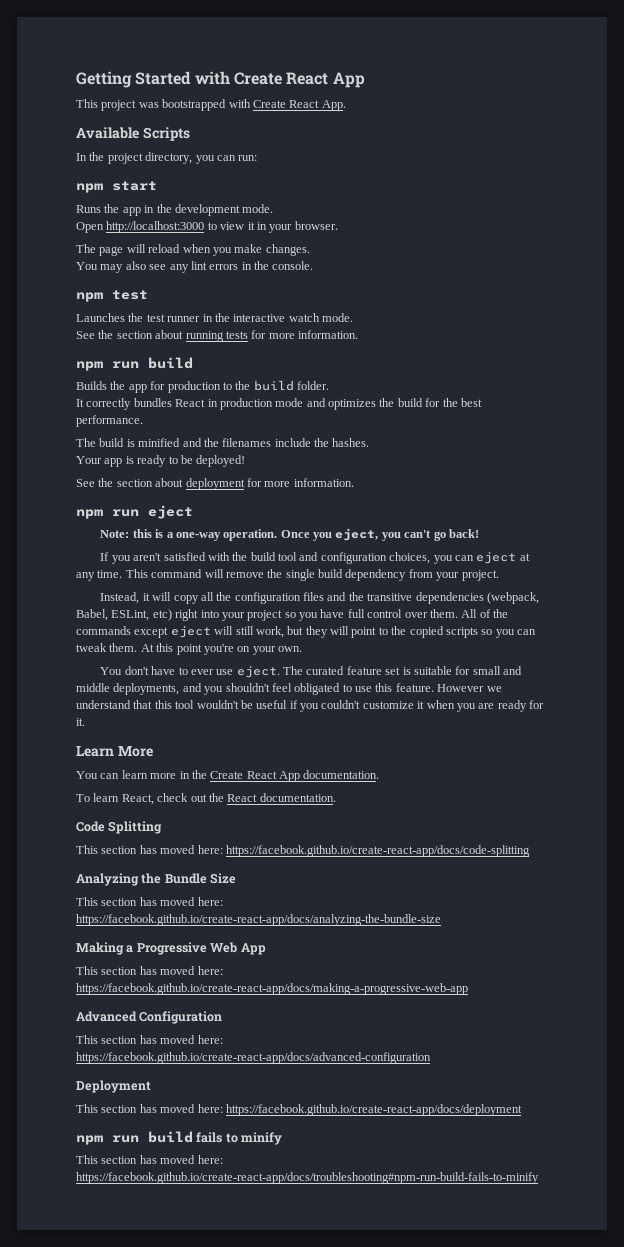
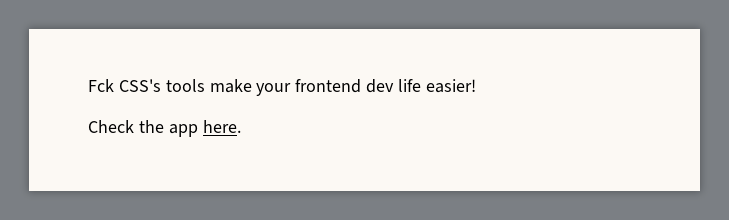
[76,71,365,88] [76,99,346,111] [76,127,190,141] [76,152,258,164] [76,181,157,193] [76,204,274,216] [76,221,338,233] [76,244,310,256] [76,261,314,273] [76,290,148,302] [76,313,353,322] [76,330,358,342] [76,357,193,371] [76,380,329,393] [76,398,482,410] [76,415,143,427] [76,438,370,447] [76,455,246,467] [76,478,354,490] [76,505,193,519] [100,528,479,541] [100,552,530,564] [76,569,499,581] [100,592,539,604] [76,609,508,621] [76,626,536,638] [76,643,302,655] [100,666,523,678] [76,683,502,695] [76,700,544,712] [76,718,85,726] [76,746,153,757] [76,770,380,782] [76,793,336,805] [76,821,163,834] [76,845,530,857] [76,873,237,886] [76,897,223,906] [76,914,441,926] [76,942,266,955] [76,966,223,975] [76,983,468,995] [76,1011,223,1024] [76,1035,223,1044] [76,1052,431,1064] [76,1080,151,1093] [76,1104,522,1116] [76,1131,283,1145] [76,1155,223,1164] [76,1172,539,1184] Getting Started with Create React App // This project was bootstrapped with Create React App. // Available Scripts // In the project directory, you can run: // npm start // Runs the app in the development mode. // Open http://localhost:3000 to view it in your browser. // The page will reload when you make changes. // You may also see any lint errors in the console. // npm test // Launches the test runner in the interactive watch mode. // See the section about running tests for more information. // npm run build // Builds the app for production to the build folder. // It correctly bundles React in production mode and optimizes the build for the best performance. // The build is minified and the filenames include the hashes. // Your app is ready to be deployed! // See the section about deployment for more information. // npm run eject // Note: this is a one-way operation. Once you eject, you can't go back! // If you aren't satisfied with the build tool and configuration choices, you can eject at any time. This command will remove the single build dependency from your project. // Instead, it will copy all the configuration files and the transitive dependencies (webpack, Babel, ESLint, etc) right into your project so you have full control over them. All of the commands except eject will still work, but they will point to the copied scripts so you can tweak them. At this point you're on your own. // You don't have to ever use eject. The curated feature set is suitable for small and middle deployments, and you shouldn't feel obligated to use this feature. However we understand that this tool wouldn't be useful if you couldn't customize it when you are ready for it. // Learn More // You can learn more in the Create React App documentation. // To learn React, check out the React documentation. // Code Splitting // This section has moved here: https://facebook.github.io/create-react-app/docs/code-splitting // Analyzing the Bundle Size // This section has moved here: https://facebook.github.io/create-react-app/docs/analyzing-the-bundle-size // Making a Progressive Web App // This section has moved here: https://facebook.github.io/create-react-app/docs/making-a-progressive-web-app // Advanced Configuration // This section has moved here: https://facebook.github.io/create-react-app/docs/advanced-configuration // Deployment // This section has moved here: https://facebook.github.io/create-react-app/docs/deployment // npm run build fails to minify // This section has moved here: https://facebook.github.io/create-react-app/docs/troubleshooting#npm-run-build-fails-to-minify -> [88,79,476,96] [88,120,241,137] Fck CSS's tools make your frontend dev life easier! // Check the app here.

